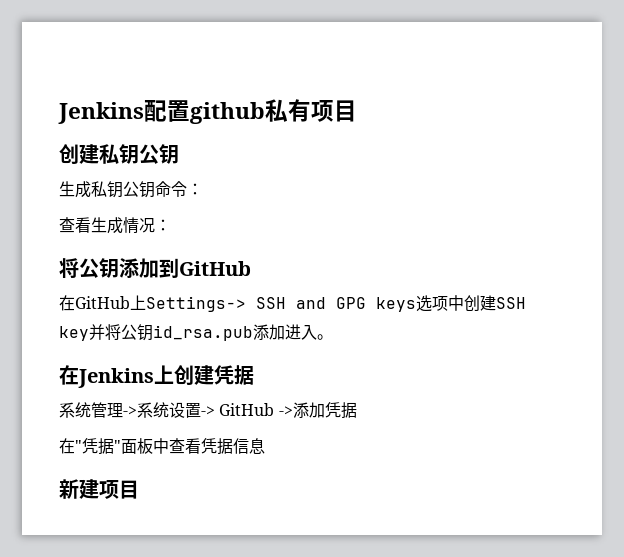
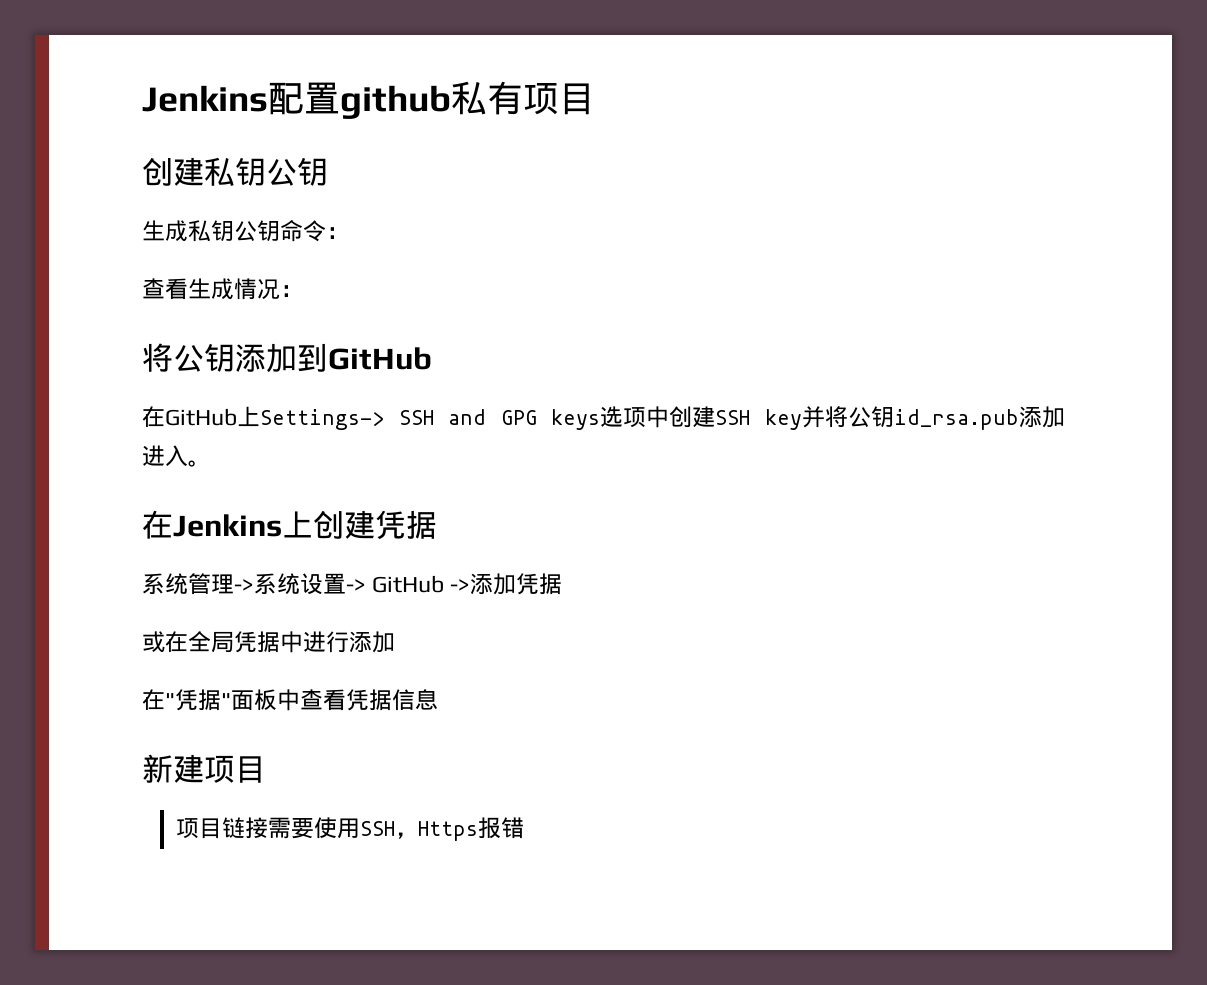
(357, 410) none -> [142,631,395,653] // 或在全局凭据中进行添加
(139, 489) none -> [176,817,525,841] // 项目链接需要使用SSH，Https报错

